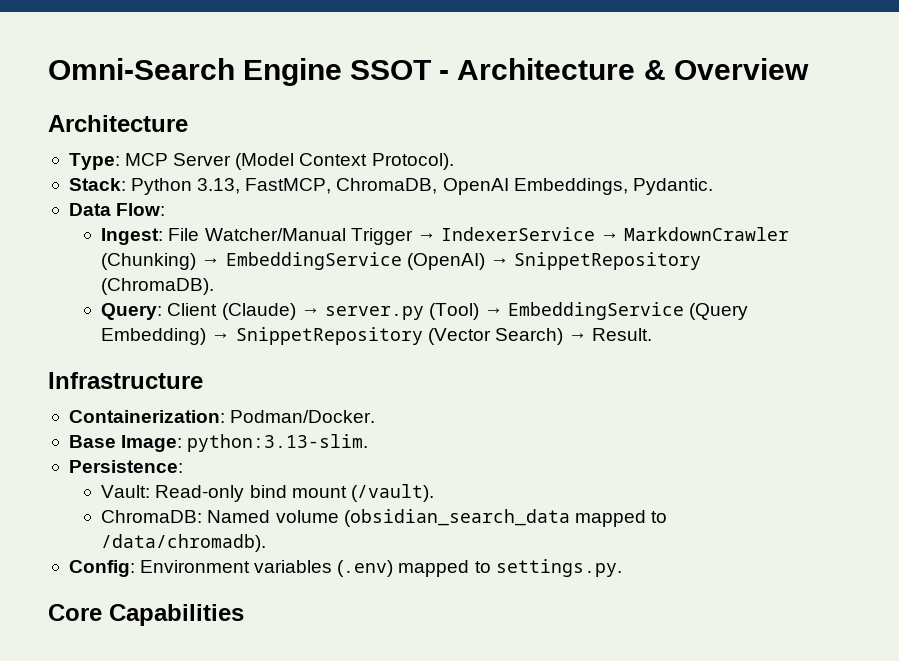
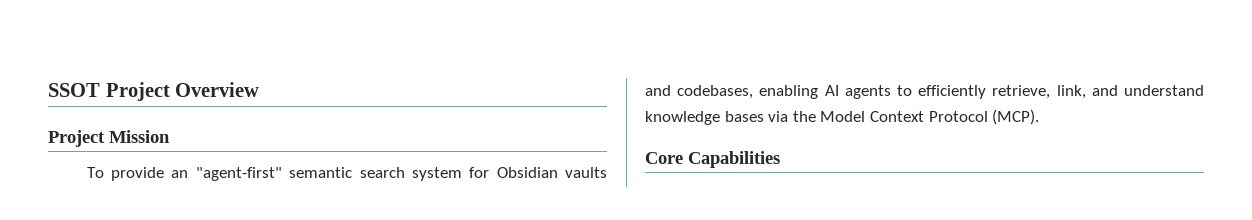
[48,58,809,86] [48,115,188,132] [68,153,454,170] [68,178,713,195] [68,203,166,216] [101,227,790,245] [101,252,701,270] [101,278,215,295] [101,302,749,320] [101,327,653,345] [48,372,203,389] [68,410,376,423] [68,434,369,452] [68,460,183,473] [101,484,434,502] [101,509,667,527] [101,534,267,552] [68,559,622,577] Omni-Search Engine SSOT - Architecture & Overview // Architecture // Type: MCP Server (Model Context Protocol). // Stack: Python 3.13, FastMCP, ChromaDB, OpenAI Embeddings, Pydantic. // Data Flow: // Ingest: File Watcher/Manual Trigger → IndexerService → MarkdownCrawler (Chunking) → EmbeddingService (OpenAI) → SnippetRepository (ChromaDB). // Query: Client (Claude) → server.py (Tool) → EmbeddingService (Query Embedding) → SnippetRepository (Vector Search) → Result. // Infrastructure // Containerization: Podman/Docker. // Base Image: python:3.13-slim. // Persistence: // Vault: Read-only bind mount (/vault). // ChromaDB: Named volume (obsidian_search_data mapped to /data/chromadb). // Config: Environment variables (.env) mapped to settings.py. -> [48,82,260,101] [48,130,170,147] [86,167,607,181] [645,85,1204,99] [645,109,1040,125] SSOT Project Overview // Project Mission // To provide an "agent-first" semantic search system for Obsidian vaults and codebases, enabling AI agents to efficiently retrieve, link, and understand knowledge bases via the Model Context Protocol (MCP).

